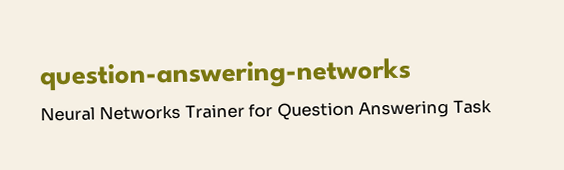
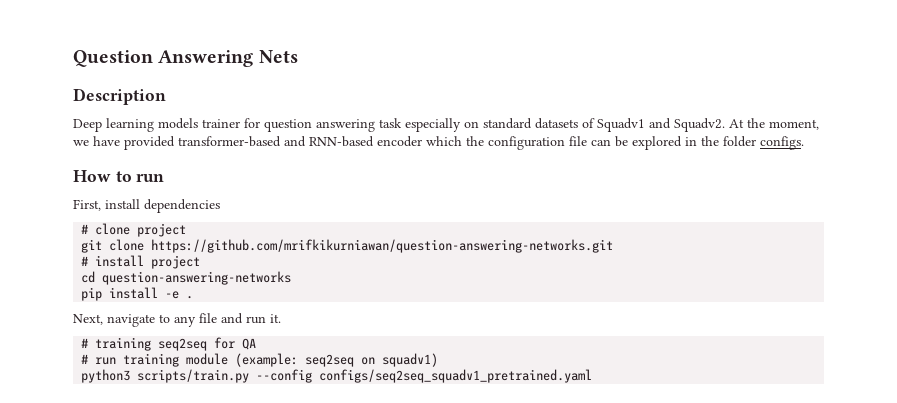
[39,57,412,92] [40,99,492,122] question-answering-networks // Neural Networks Trainer for Question Answering Task -> [73,50,298,67] [73,88,166,105] [73,118,819,132] [73,136,804,150] [73,170,165,182] [73,199,220,213] [81,223,187,237] [81,239,614,253] [81,255,201,269] [81,271,292,285] [81,287,194,301] [73,313,281,327] [81,337,257,351] [81,353,439,367] [81,369,593,383] Question Answering Nets // Description // Deep learning models trainer for question answering task especially on standard datasets of Squadv1 and Squadv2. At the moment, we have provided transformer-based and RNN-based encoder which the configuration file can be explored in the folder configs. // How to run // First, install dependencies // # clone project // git clone https://github.com/mrifkikurniawan/question-answering-networks.git // # install project // cd question-answering-networks // pip install -e . // Next, navigate to any file and run it. // # training seq2seq for QA // # run training module (example: seq2seq on squadv1) // python3 scripts/train.py --config configs/seq2seq_squadv1_pretrained.yaml

